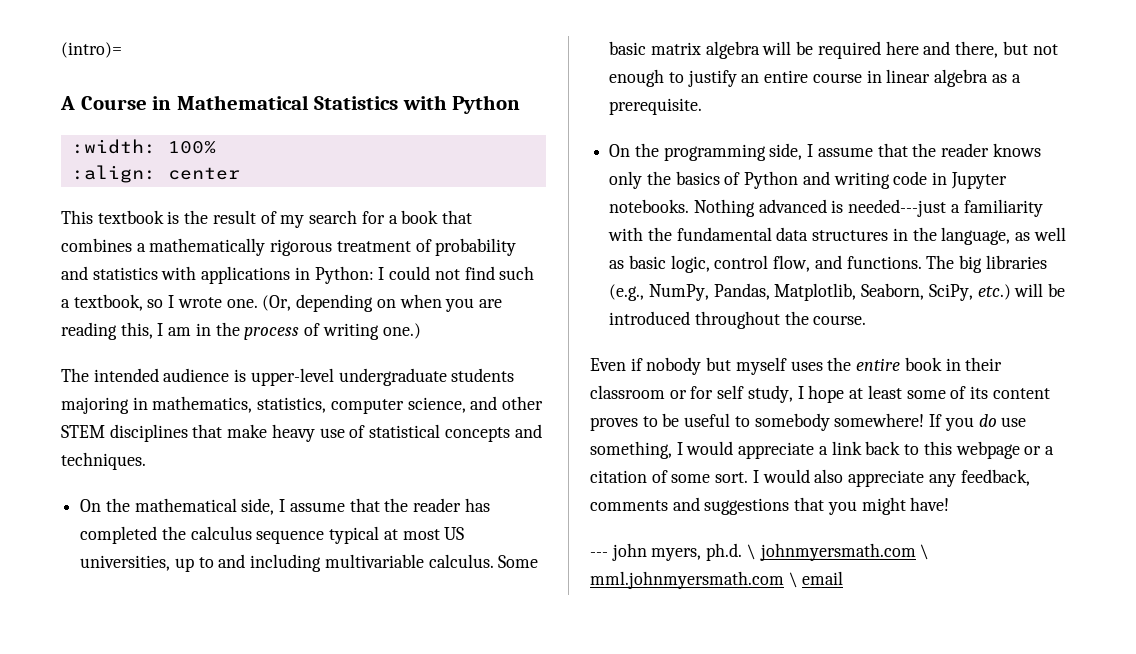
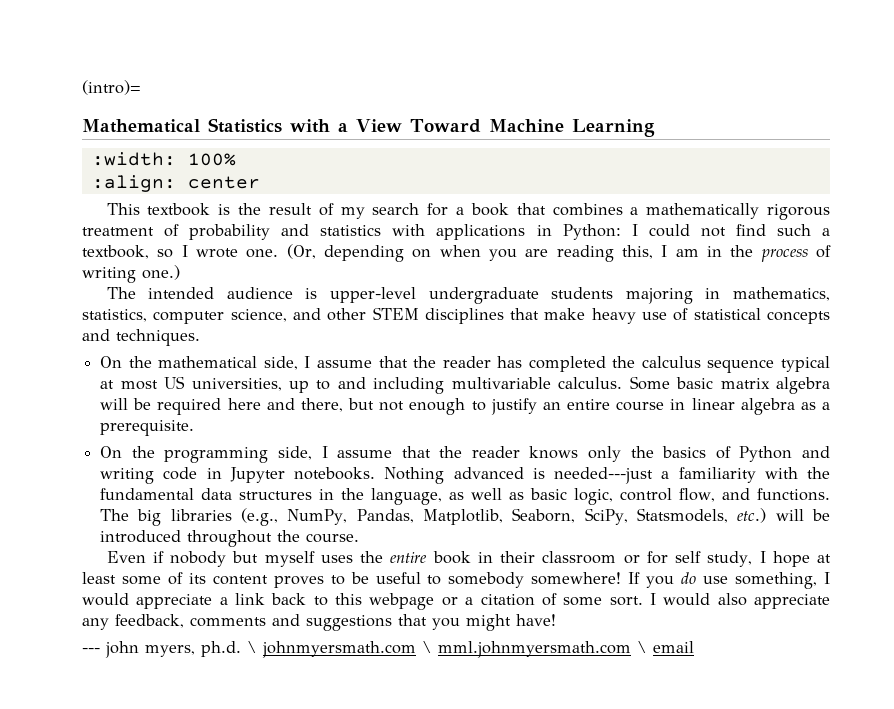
[60,95,521,114] A Course in Mathematical Statistics with Python -> [82,118,655,137] Mathematical Statistics with a View Toward Machine Learning
(973, 292) none -> [637,508,729,523] Statsmodels,

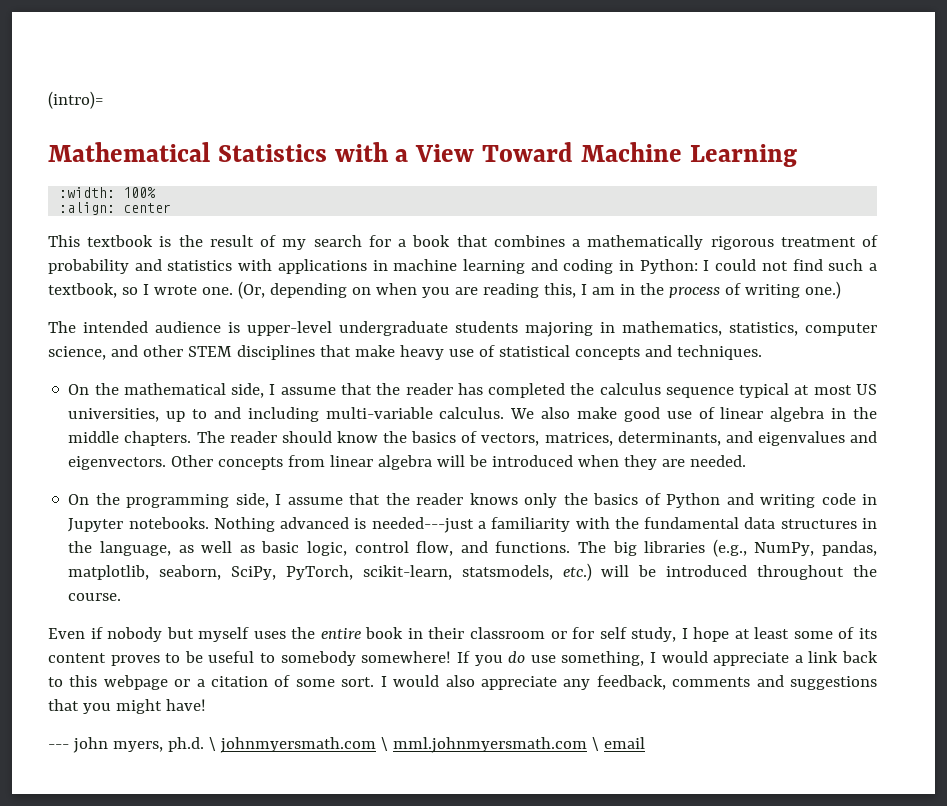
(552, 230) none -> [393,259,635,274] machine learning and coding in
[451,376,831,394] [100,398,830,415] [100,420,195,436] multivariable calculus. Some basic matrix algebra will be required here and there, but not enough to justify an entire course in linear algebra as a prerequisite. -> [325,407,877,422] [68,431,877,446] [68,455,747,470] multi-variable calculus. We also make good use of linear algebra in the middle chapters. The reader should know the basics of vectors, matrices, determinants, and eigenvalues and eigenvectors. Other concepts from linear algebra will be introduced when they are needed.
[356,508,729,525] Pandas, Matplotlib, Seaborn, SciPy, Statsmodels, -> [821,541,877,556] [68,565,553,580] pandas, matplotlib, seaborn, SciPy, PyTorch, scikit-learn, statsmodels,

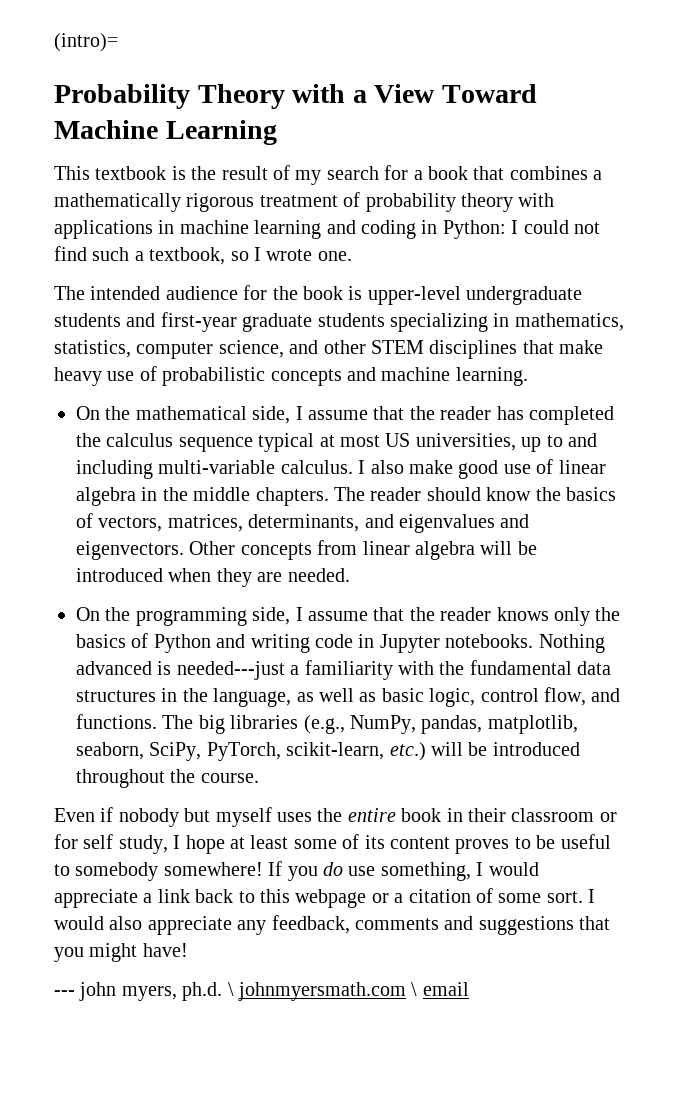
[48,142,327,162] Mathematical Statistics -> [54,84,285,109] Probability Theory
[59,187,157,198] [59,202,172,215] // :width: 100% // :align: center -> (277, 132) none
[134,259,233,271] and statistics -> [460,193,513,212] theory
[237,281,841,299] (Or, depending on when you are reading this, I am in the process of writing one.) -> (352, 256) none
(221, 327) none -> [243,285,343,300] for the book
[525,322,593,337] majoring -> [126,312,488,332] and first-year graduate students specializing
[498,345,570,357] statistical -> [162,367,266,386] probabilistic
[676,345,762,360] techniques. -> [381,367,528,386] machine learning.
[510,408,535,419] We -> [358,460,366,474] I
[461,565,553,580] statsmodels, -> (385, 751) none
[392,737,599,753] mml.johnmyersmath.com \ -> (418, 989) none

